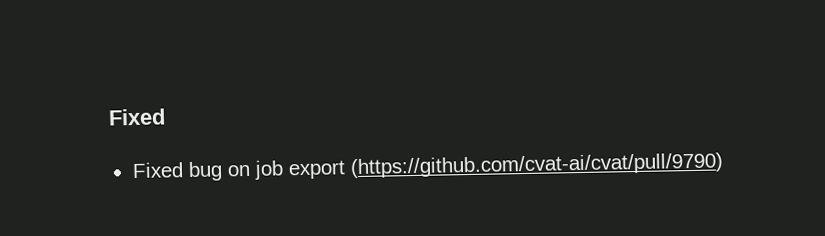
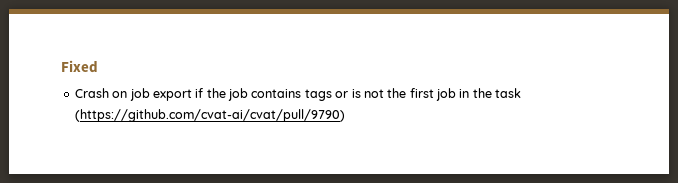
[131,161,223,182] Fixed bug -> [74,88,109,98] Crash
(346, 170) none -> [195,88,522,101] if the job contains tags or is not the first job in the task

